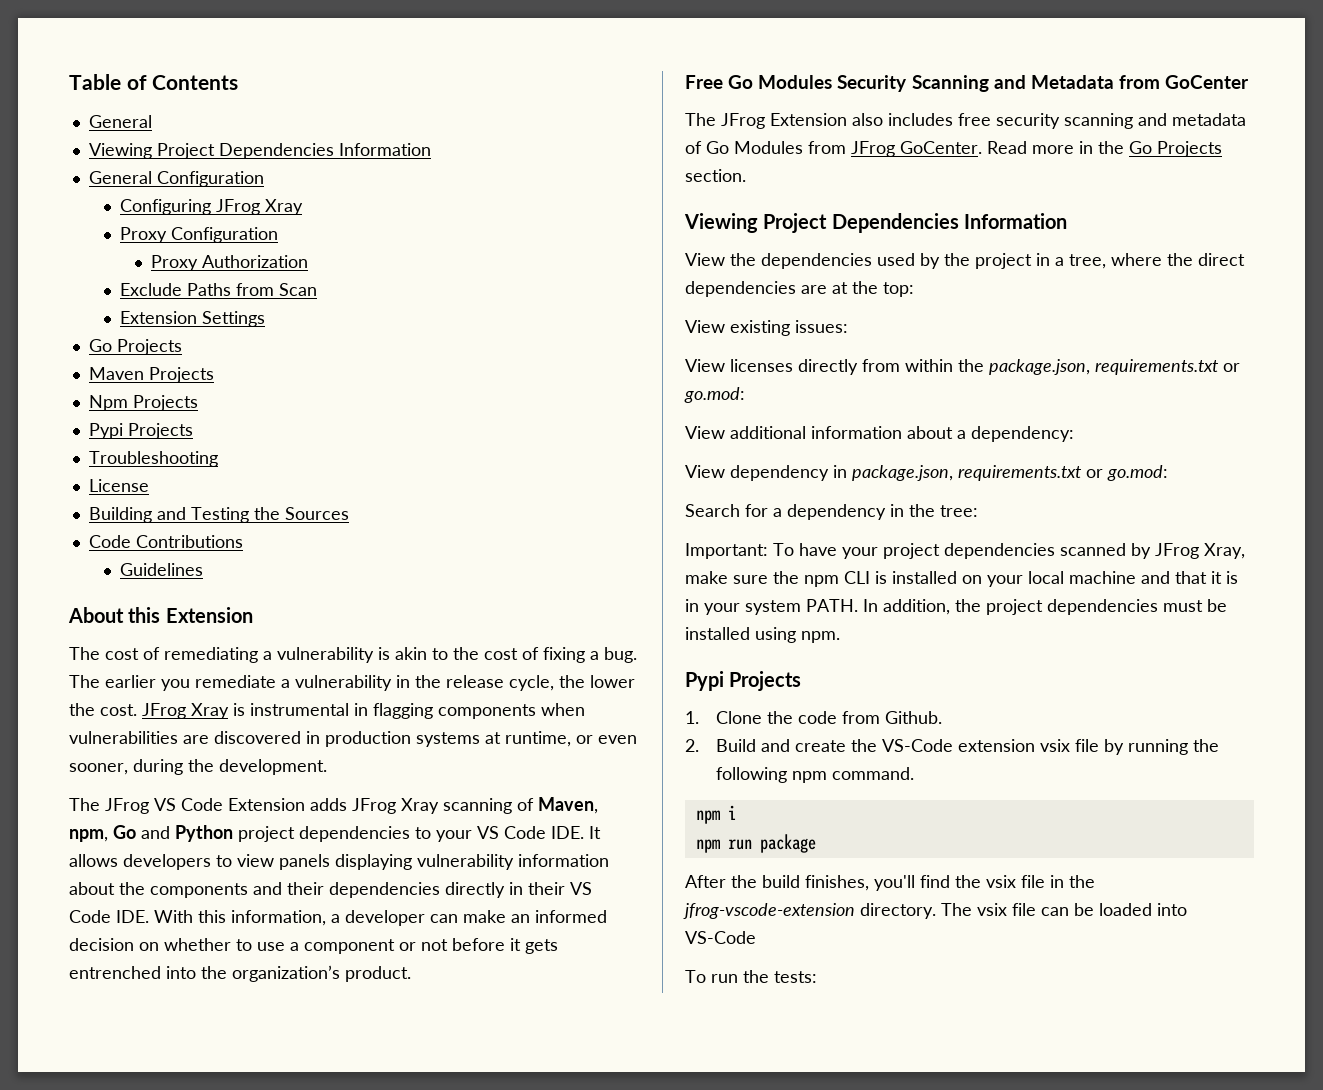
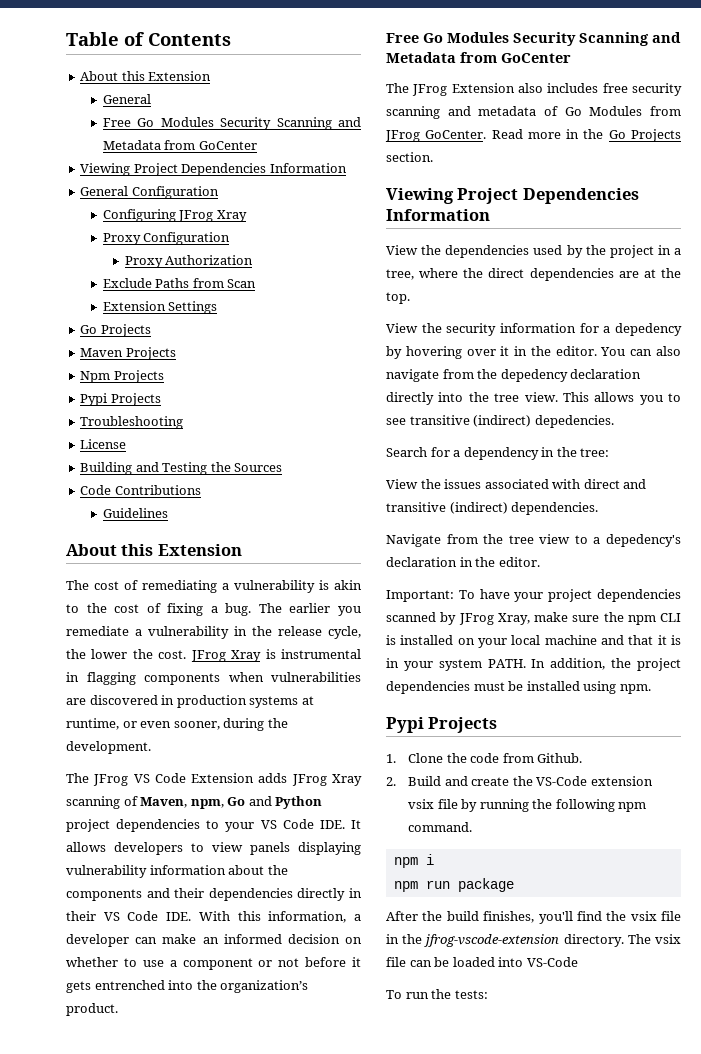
[88,115,152,128] General -> [80,71,212,81] [102,94,151,104] [102,117,361,130] [102,140,257,150] About this Extension // General // Free Go Modules Security Scanning and Metadata from GoCenter
[883,282,914,297] [685,320,848,336] [685,359,1240,375] [684,387,745,403] [685,426,1074,442] [685,465,1168,481] top: // View existing issues: // View licenses directly from within the package.json, requirements.txt or go.mod: // View additional information about a dependency: // View dependency in package.json, requirements.txt or go.mod: -> [386,292,410,304] [386,323,682,336] [386,346,681,359] [386,369,642,382] [386,392,681,405] [386,415,614,428] top. // View the security information for a depedency by hovering over it in the editor. You can also navigate from the depedency declaration directly into the tree view. This allows you to see transitive (indirect) depedencies.
(978, 511) none -> [386,479,647,489] [386,502,599,515] [386,534,681,547] [386,557,540,567] // View the issues associated with direct and transitive (indirect) dependencies. // Navigate from the tree view to a depedency's declaration in the editor.

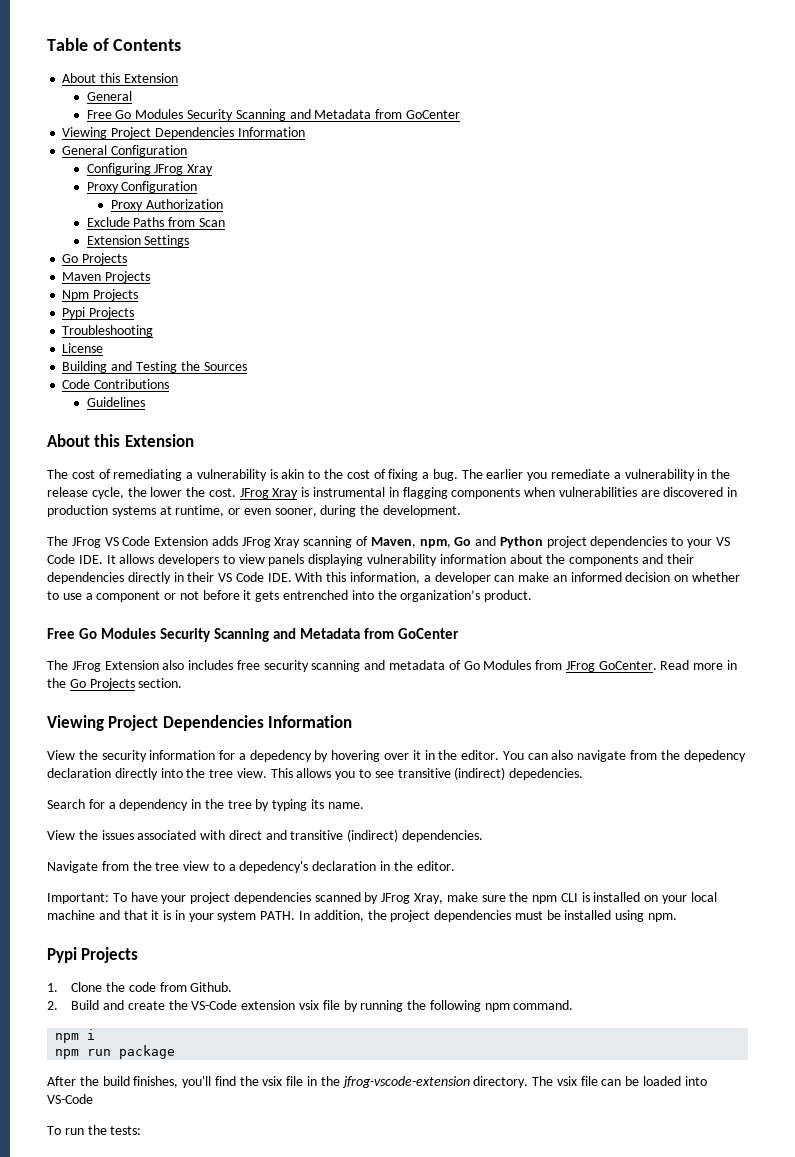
[386,245,681,258] [386,268,681,281] [386,292,410,304] // View the dependencies used by the project in a tree, where the direct dependencies are at the top. -> (353, 721) none
[580,448,610,457] tree: -> [227,799,364,811] tree by typing its name.

